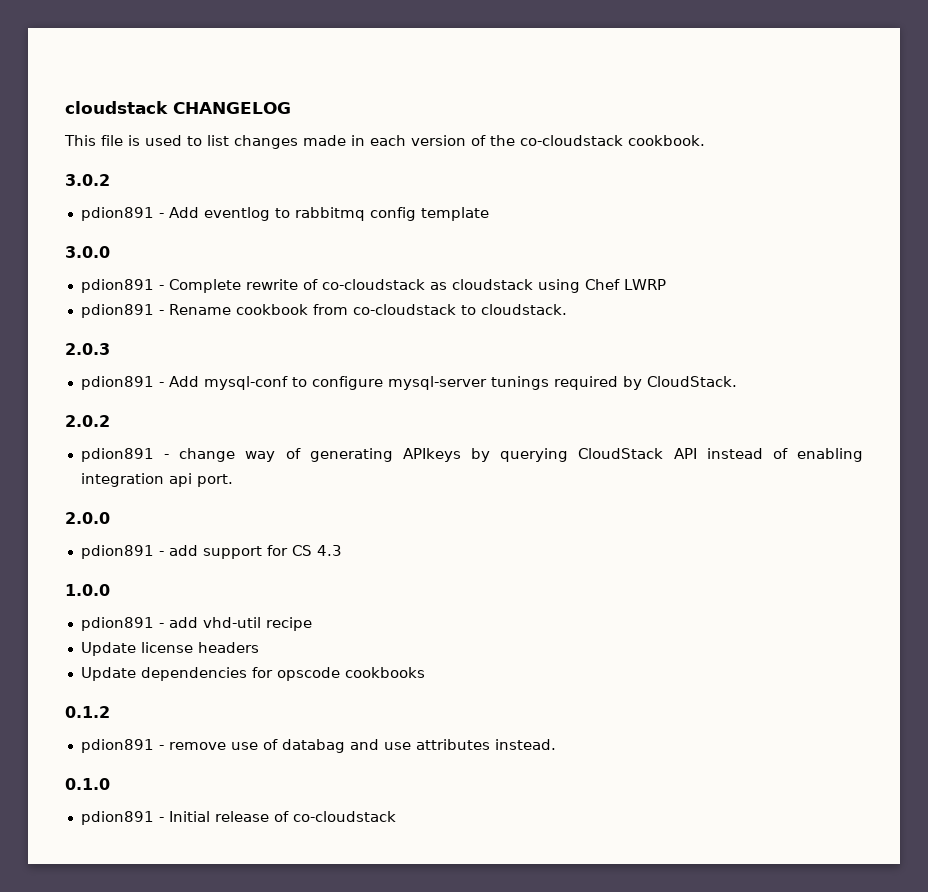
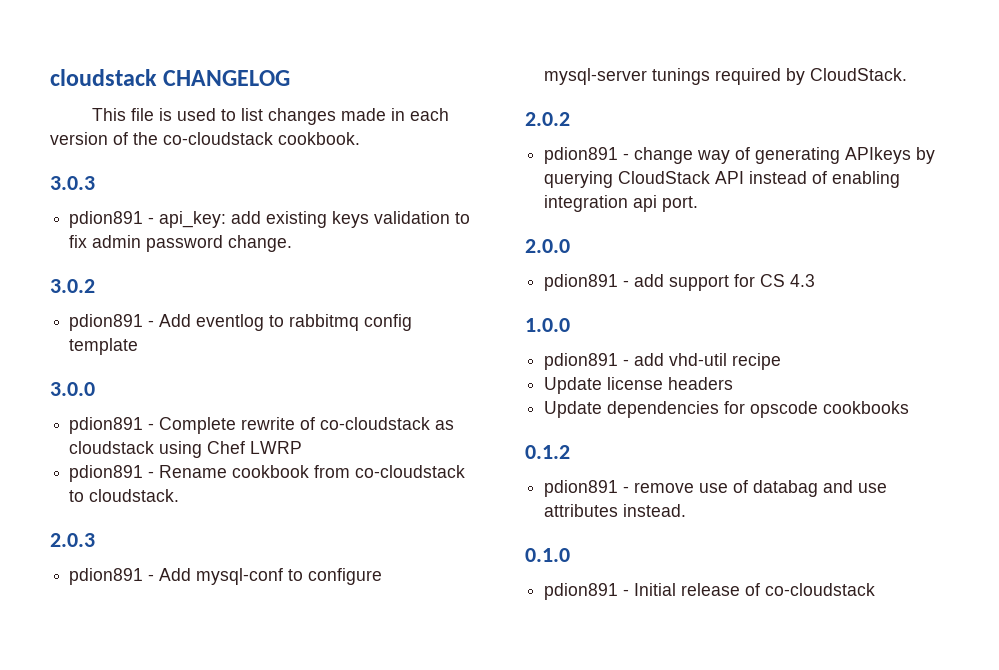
(705, 140) none -> [50,176,95,190] [69,211,471,228] [69,235,293,252] // 3.0.3 // pdion891 - api_key: add existing keys validation to fix admin password change.

